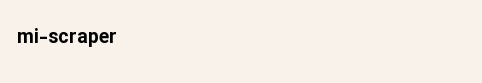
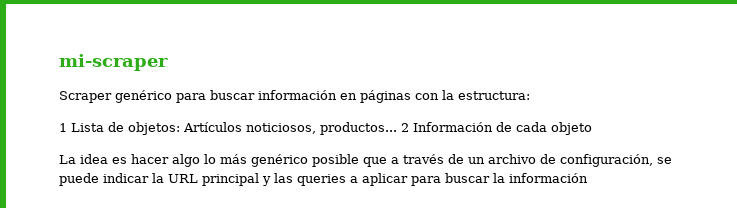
(117, 37) none -> [59,90,530,103] [59,122,592,135] [59,154,672,167] [59,173,588,186] // Scraper genérico para buscar información en páginas con la estructura: // 1 Lista de objetos: Artículos noticiosos, productos... 2 Información de cada objeto // La idea es hacer algo lo más genérico posible que a través de un archivo de configuración, se puede indicar la URL principal y las queries a aplicar para buscar la información

